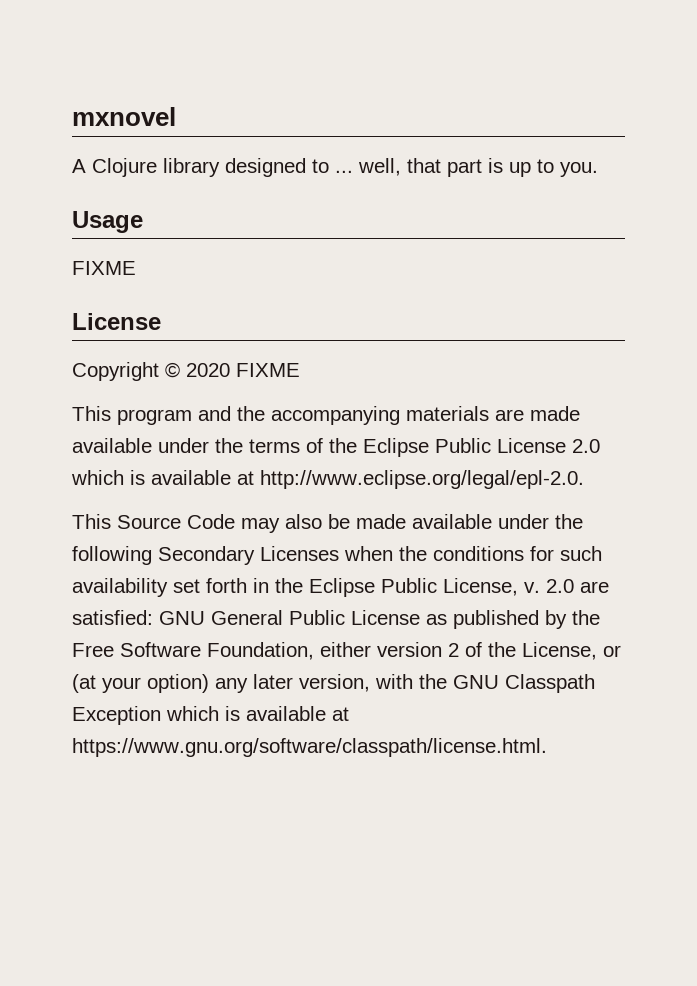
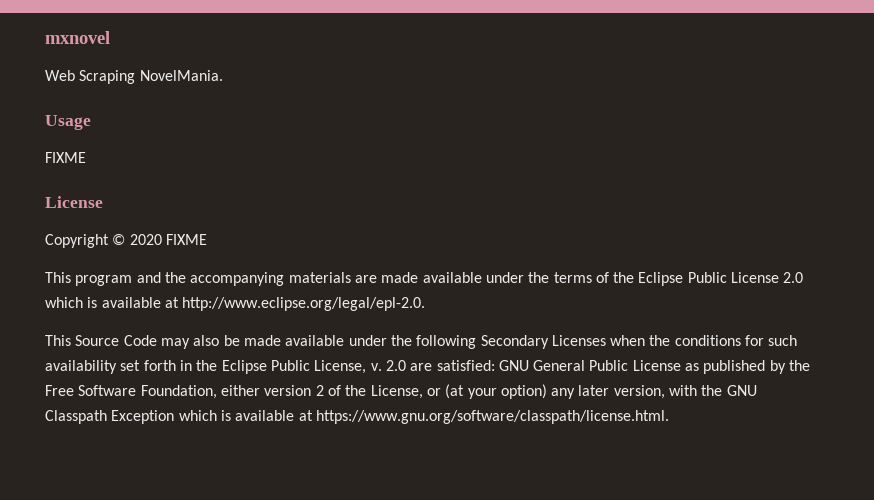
[72,158,598,177] A Clojure library designed to ... well, that part is up to you. -> [45,70,223,84] Web Scraping NovelMania.

